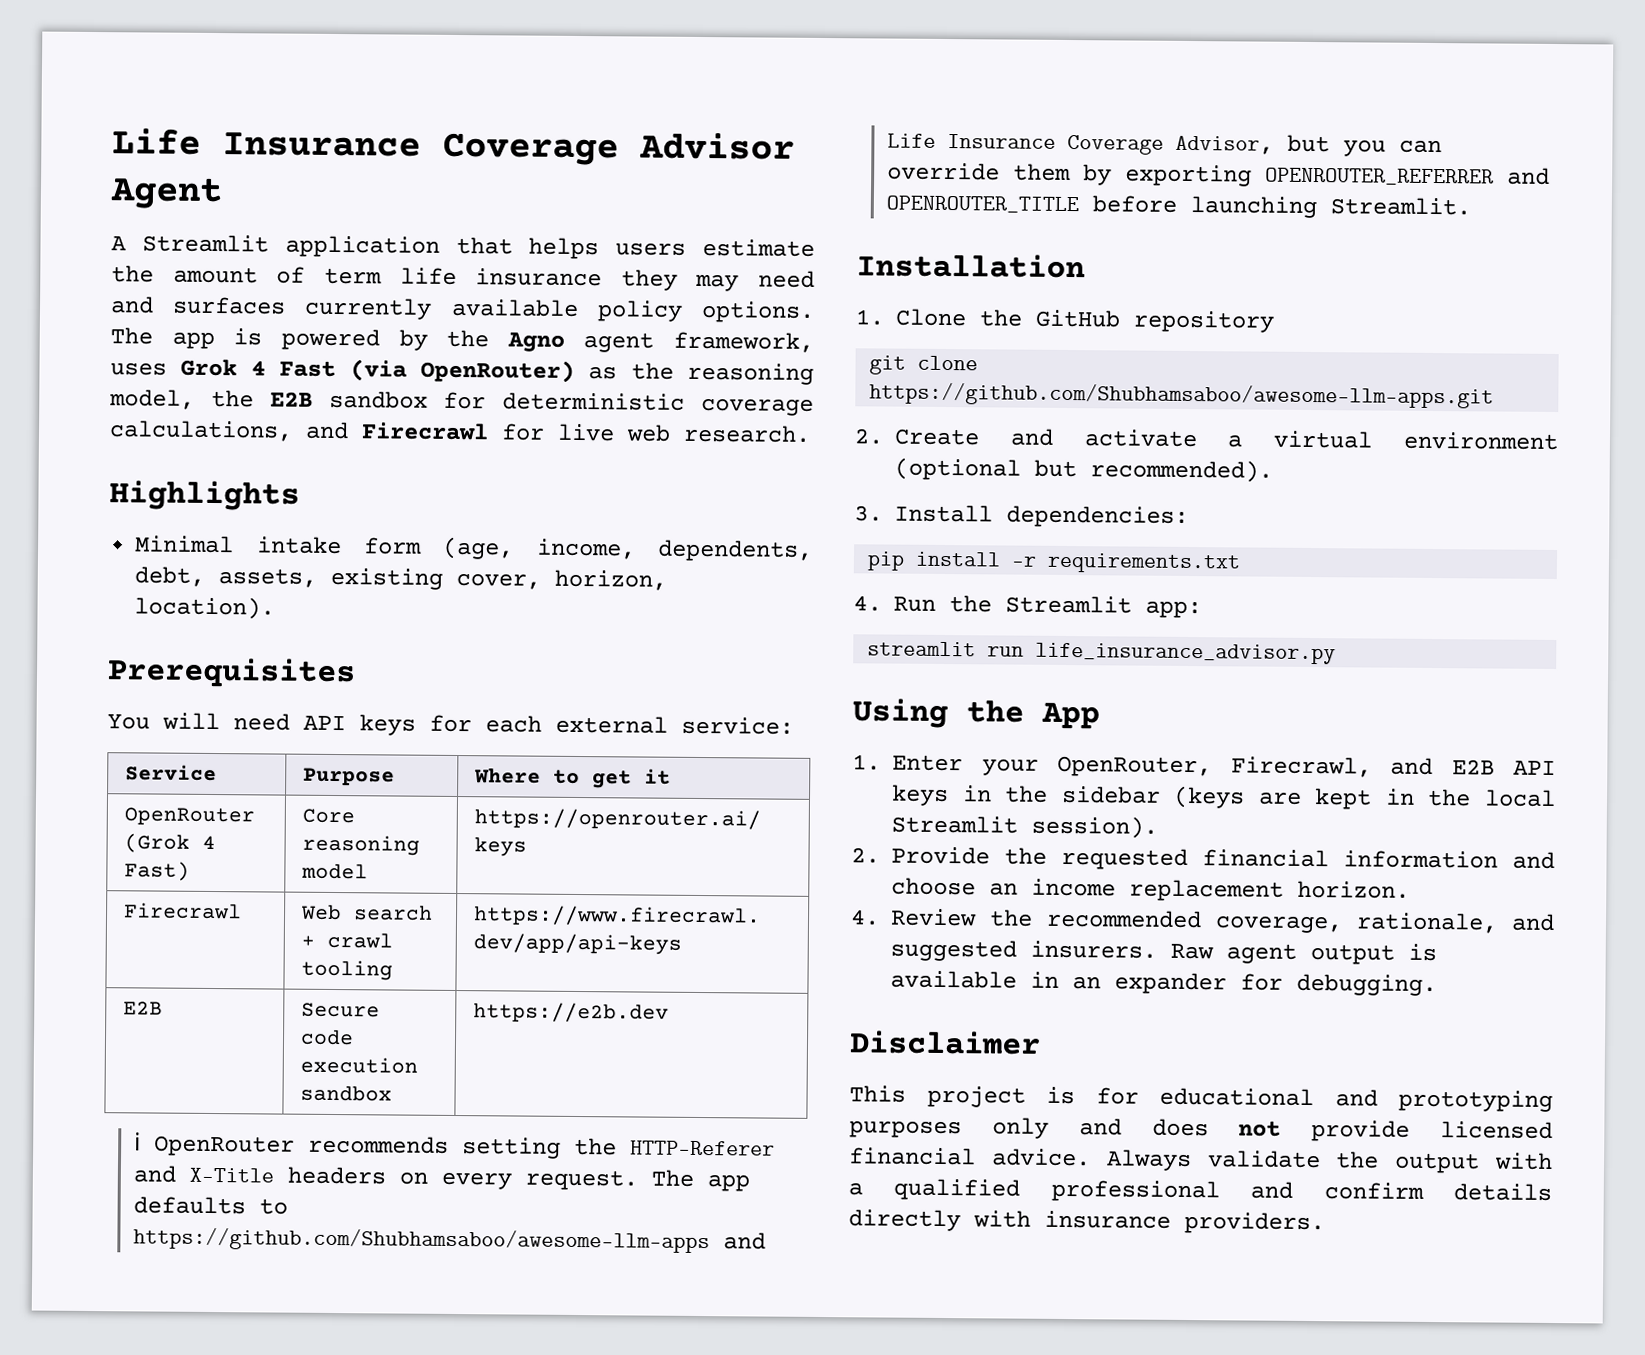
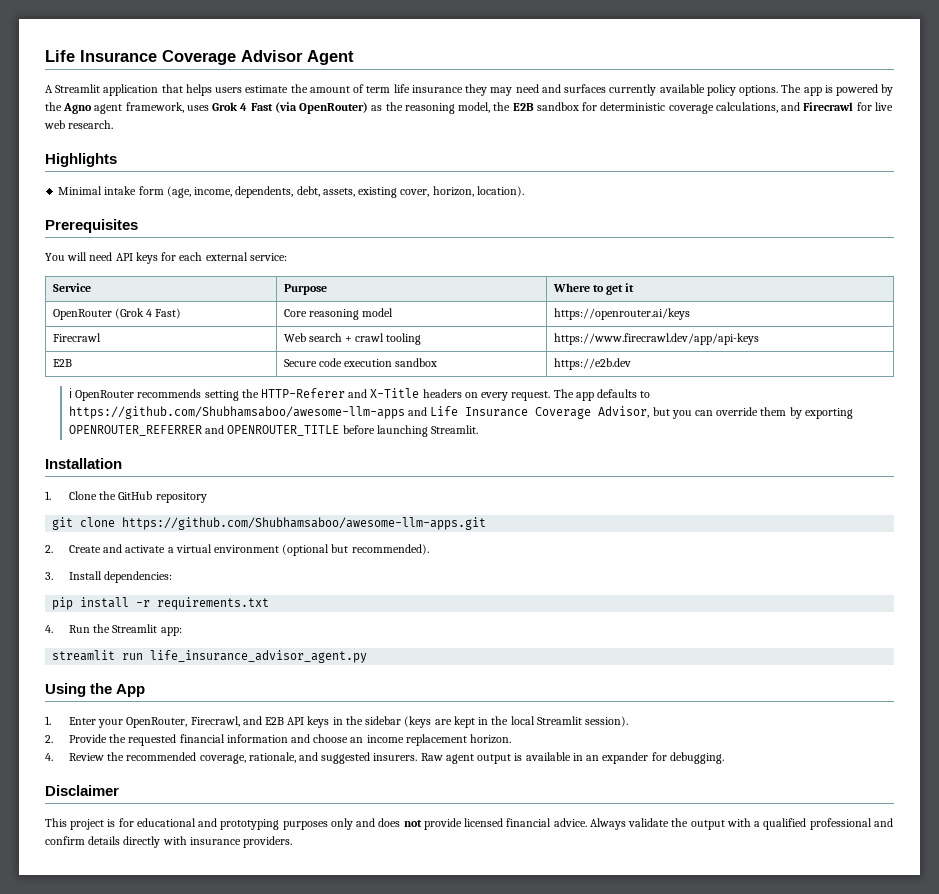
[1035,642,1337,665] life_insurance_advisor.py -> [150,650,368,663] life_insurance_advisor_agent.py

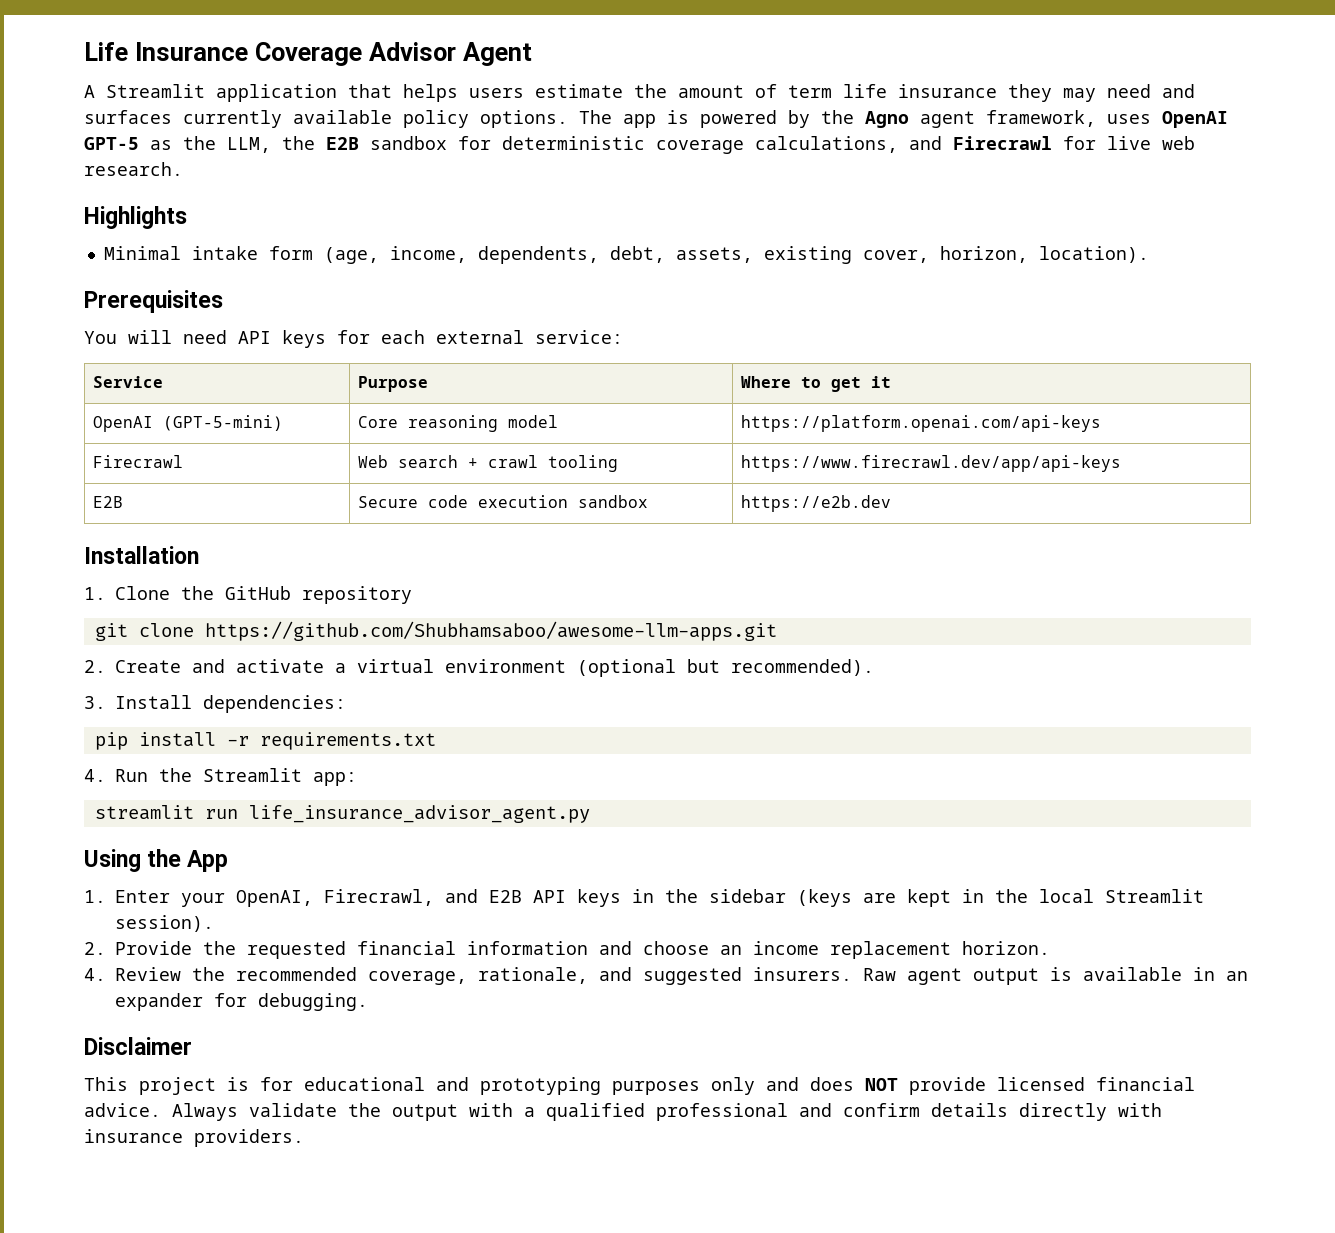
[212,102,491,114] Grok 4 Fast (via OpenRouter) as the reasoning model, -> [1162,111,1228,128] [84,136,271,153] OpenAI GPT-5 as the LLM,
[52,308,182,320] OpenRouter (Grok 4 Fast) -> [93,415,284,432] OpenAI (GPT-5-mini)
[553,308,690,320] https://openrouter.ai/keys -> [741,415,1102,432] https://platform.openai.com/api-keys
[68,388,651,401] [68,406,853,419] [68,425,478,437] // ℹ OpenRouter recommends setting the HTTP-Referer and X-Title headers on every request. The app defaults to https://github.com/Shubhamsaboo/awesome-llm-apps and Life Insurance Coverage Advisor, but you can override them by exporting OPENROUTER_REFERRER and OPENROUTER_TITLE before launching Streamlit. -> (892, 503) none
[126,717,188,728] OpenRouter, -> [236,890,313,907] OpenAI,
[403,820,422,827] not -> [865,1078,898,1091] NOT

